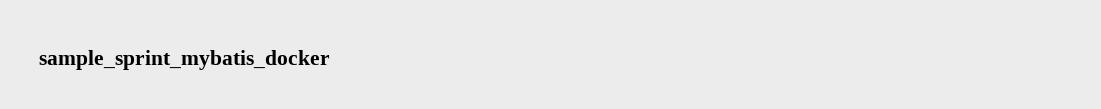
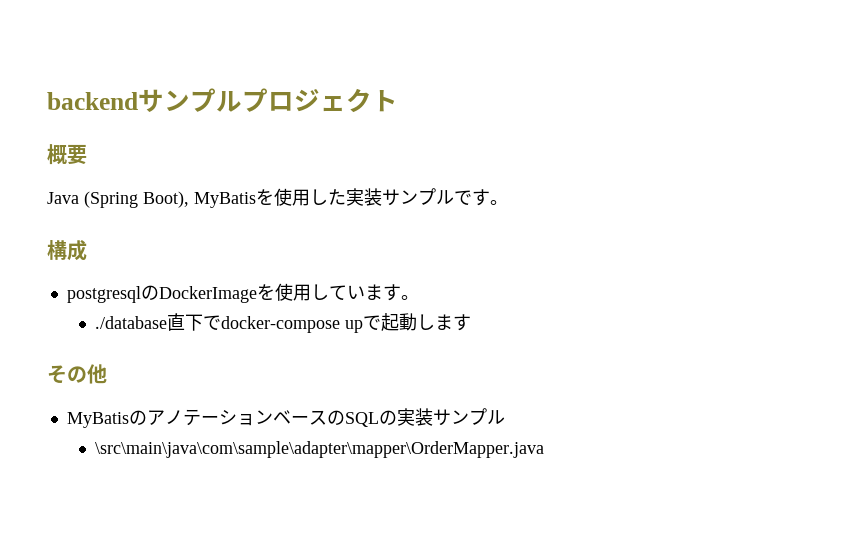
[39,50,330,70] sample_sprint_mybatis_docker -> [47,88,398,113] [47,144,87,165] [47,188,508,208] [47,239,87,261] [66,283,419,303] [94,313,471,333] [47,364,107,384] [66,408,505,428] [94,441,544,458] backendサンプルプロジェクト // 概要 // Java (Spring Boot), MyBatisを使用した実装サンプルです。 // 構成 // postgresqlのDockerImageを使用しています。 // ./database直下でdocker-compose upで起動します // その他 // MyBatisのアノテーションベースのSQLの実装サンプル // \src\main\java\com\sample\adapter\mapper\OrderMapper.java

